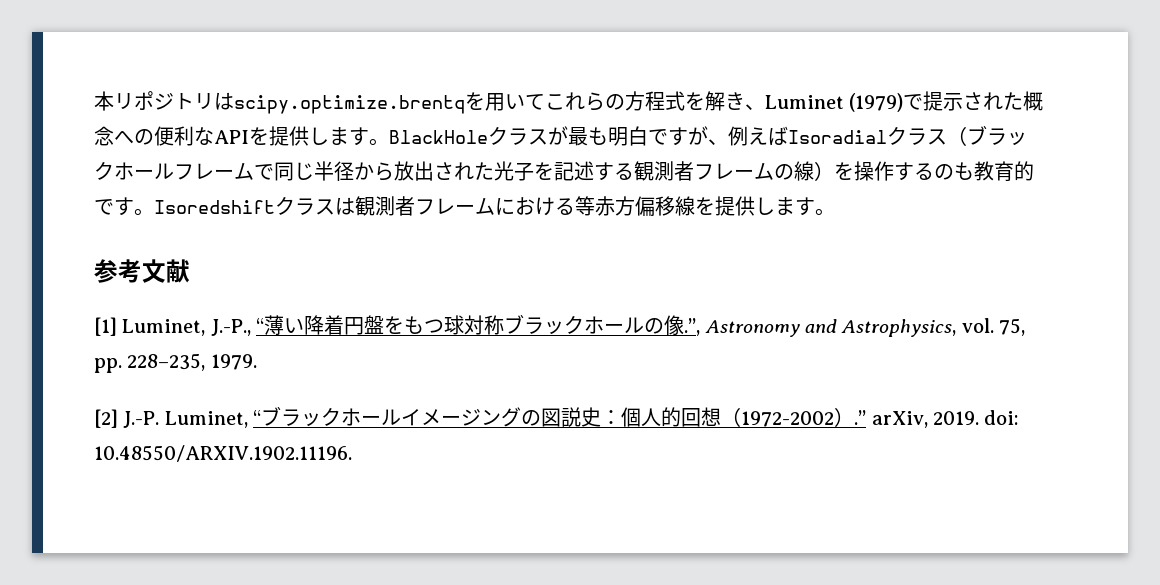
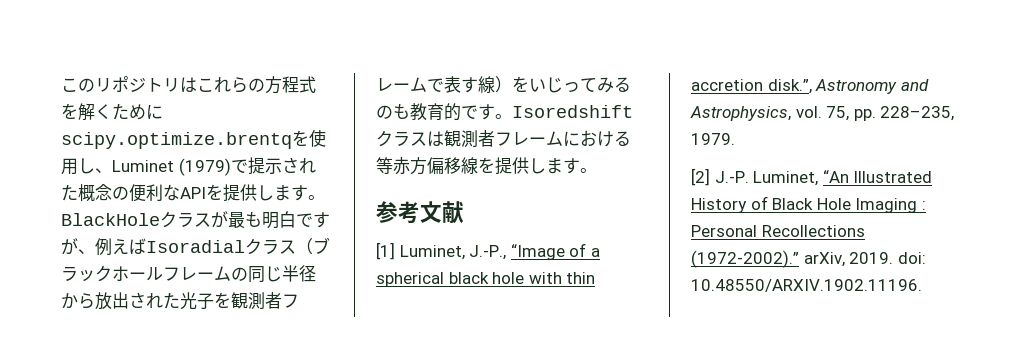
[94,91,114,111] 本 -> [61,78,95,92] この
[234,92,545,114] scipy.optimize.brentqを用いて -> (197, 85) none
[725,92,745,110] き -> [95,103,163,120] [61,129,326,149] [61,158,95,175] くためにscipy.optimize.brentqを使用し
[114,130,134,144] へ -> (112, 192) none
[254,164,274,180] で -> [231,267,248,281] の
[554,161,914,181] 記述する観測者フレームの線）を操作す -> [231,292,299,310] [376,76,614,93] 観測者フレームで表す線）をいじってみ
[256,314,701,336] “薄い降着円盤をもつ球対称ブラックホールの像.”, -> [510,243,600,260] [376,272,596,287] [691,79,812,94] “Image of a spherical black hole with thin accretion disk.”,
[253,406,867,427] “ブラックホールイメージングの図説史：個人的回想（1972-2002）.” -> [822,170,933,183] [691,196,926,213] [691,225,865,237] [691,250,799,268] “An Illustrated History of Black Hole Imaging : Personal Recollections (1972-2002).”

